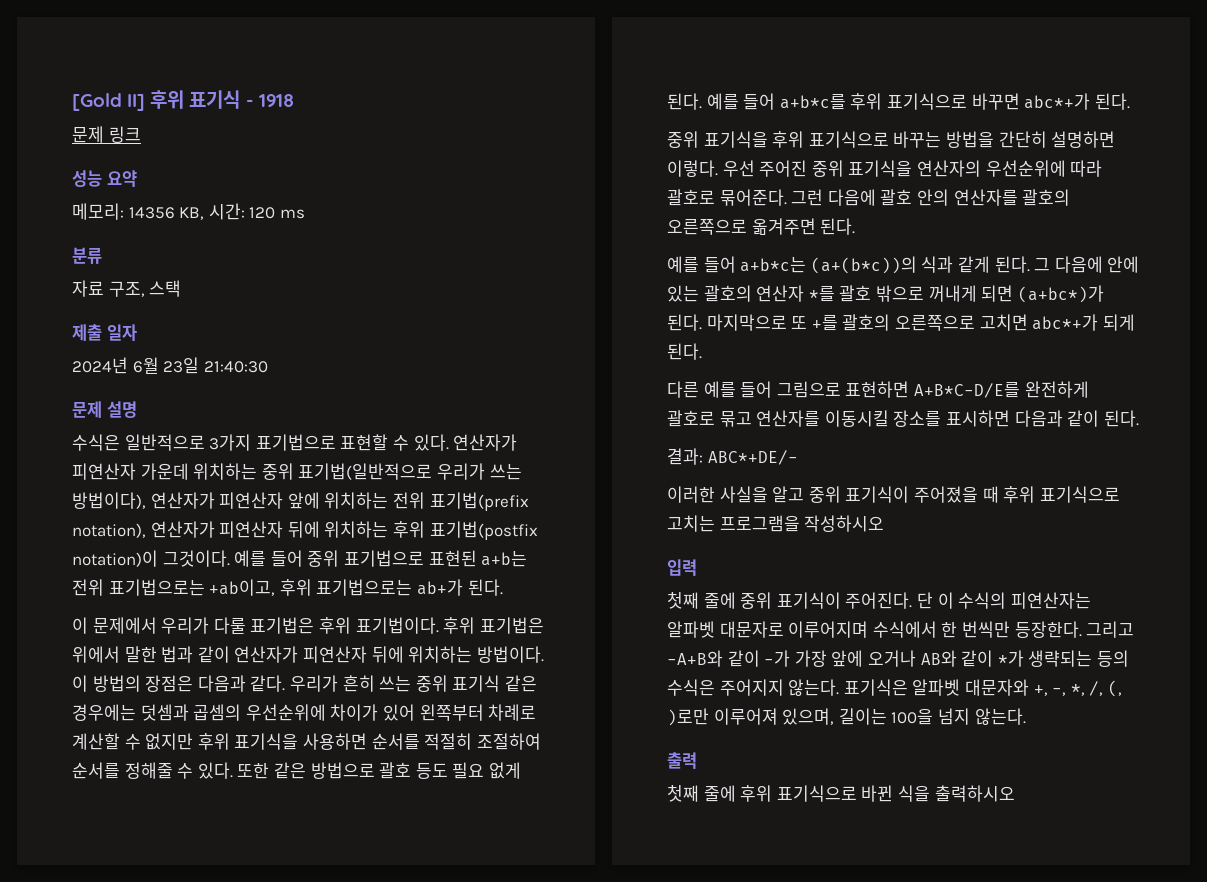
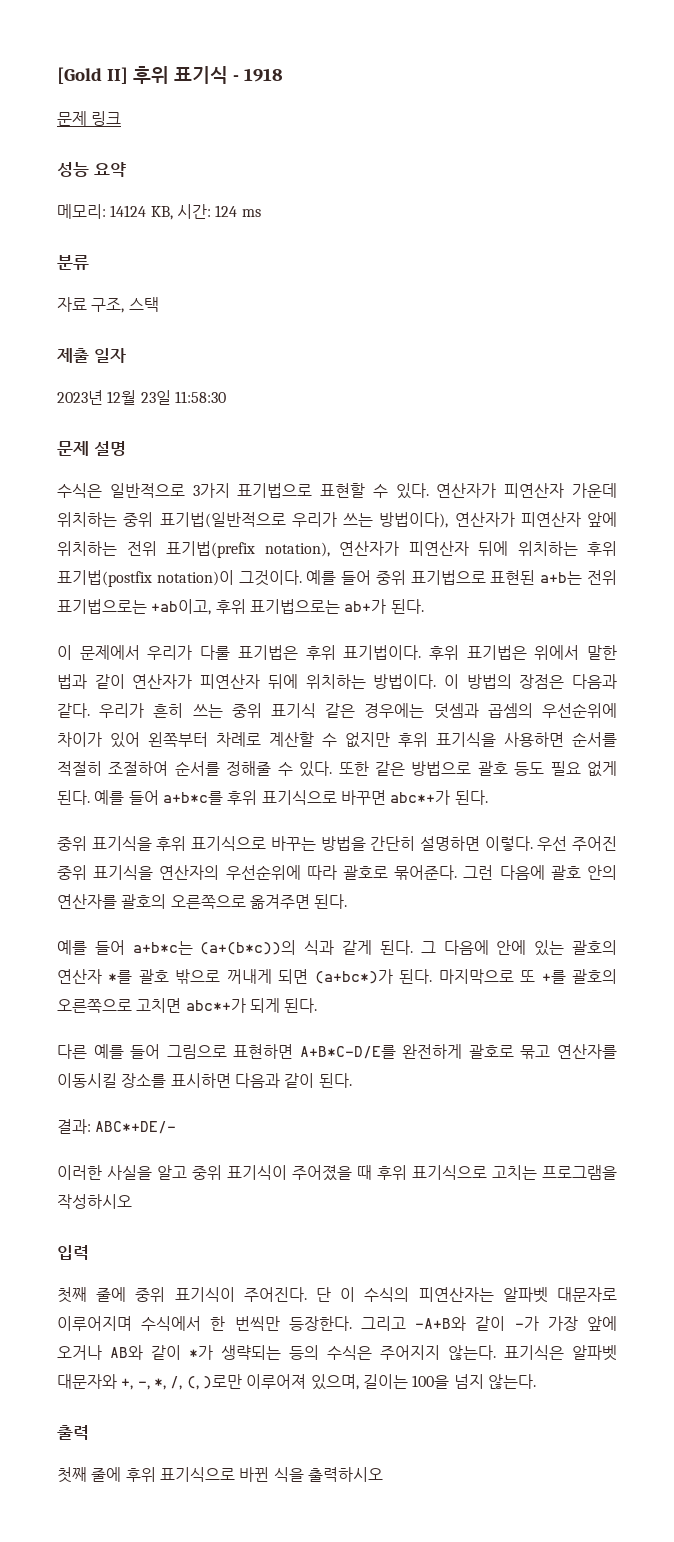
[128,207,175,219] 14356 -> [110,205,147,217] 14124
[249,207,276,219] 120 -> [215,205,238,217] 124
[72,357,268,374] 2024년 6월 23일 21:40:30 -> [57,390,226,405] 2023년 12월 23일 11:58:30

